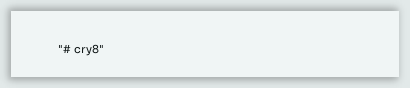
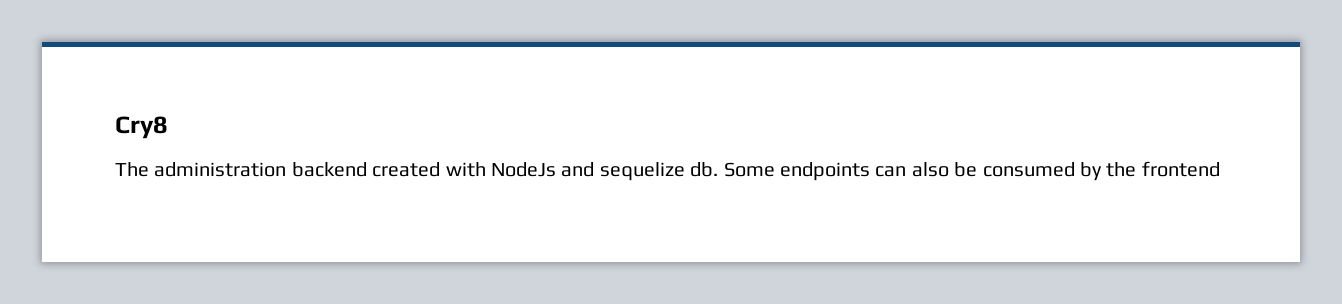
[58,44,104,56] "# cry8" -> [115,116,168,139] [115,161,1220,181] Cry8 // The administration backend created with NodeJs and sequelize db. Some endpoints can also be consumed by the frontend

